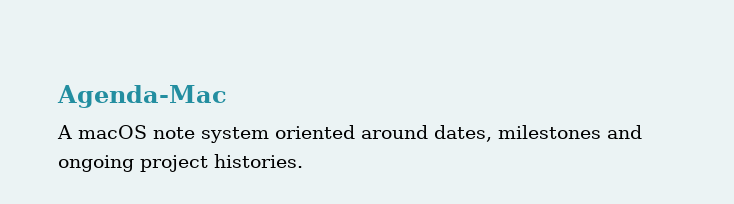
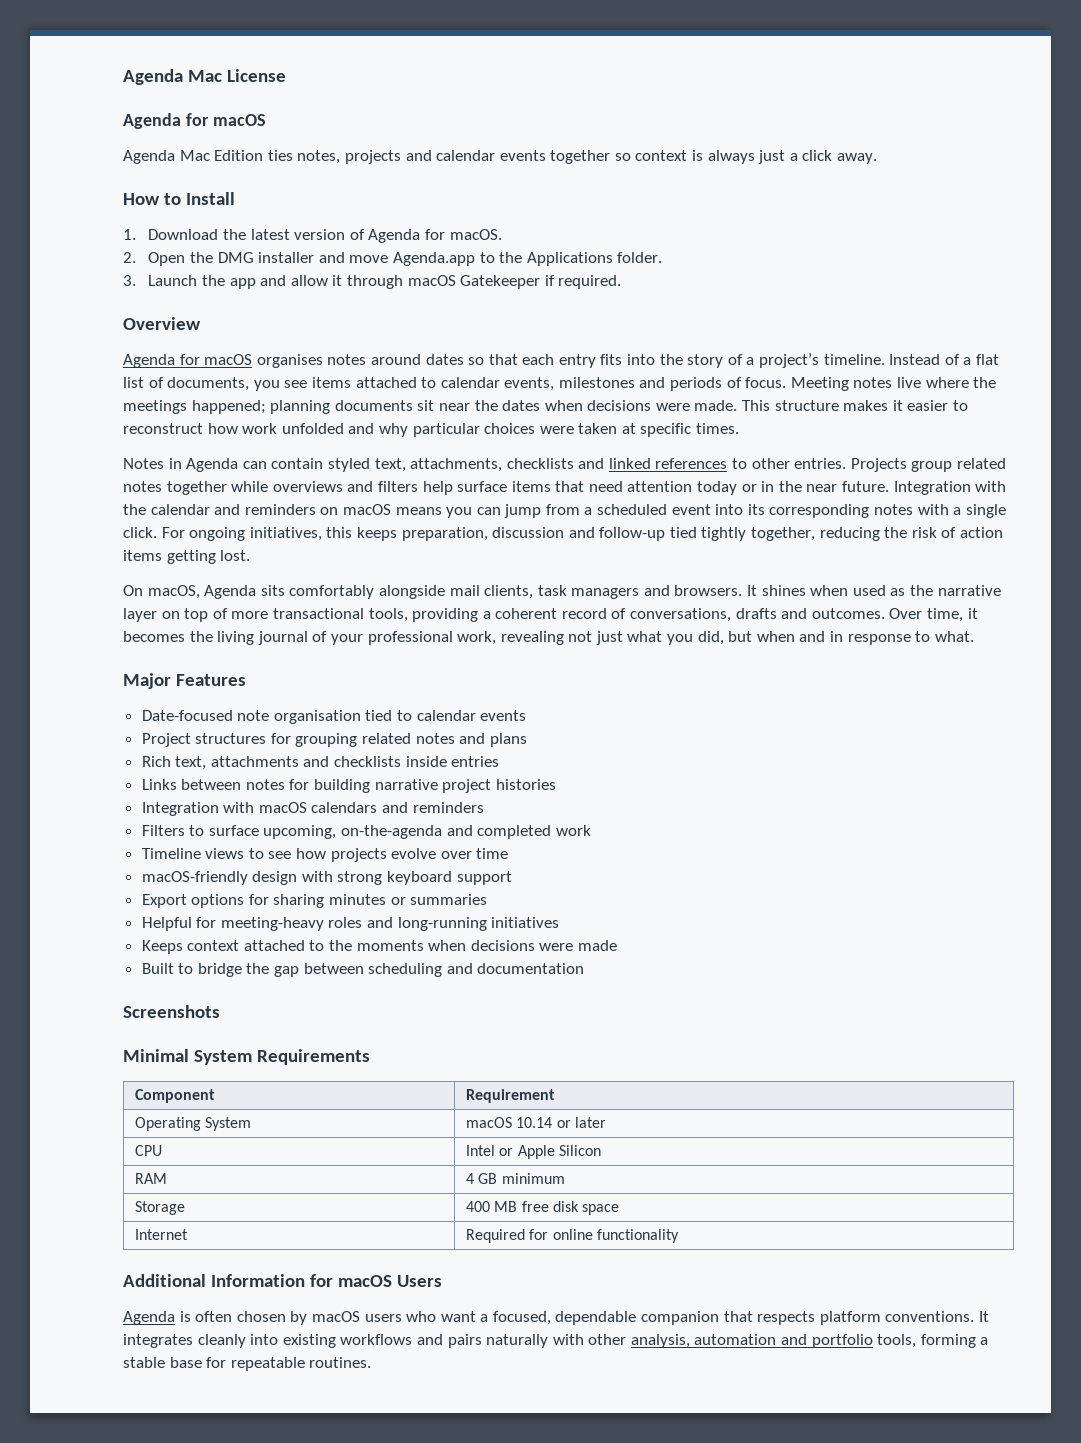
[57,85,227,108] [57,125,642,143] [58,154,303,172] Agenda-Mac // A macOS note system oriented around dates, milestones and ongoing project histories. -> [123,69,286,85] [123,113,266,129] [123,150,878,164] [123,192,235,205] [123,229,502,243] [123,252,663,266] [123,275,622,289] [123,317,201,330] [123,353,999,368] [123,377,997,391] [123,400,969,414] [123,423,740,437] [123,458,1007,472] [123,481,1007,495] [123,504,1006,518] [123,527,1004,541] [123,550,251,564] [123,585,1001,599] [123,608,978,622] [123,631,974,645] [123,673,246,689] [141,710,527,724] [141,733,527,747] [141,756,500,770] [141,779,556,793] [141,802,484,816] [141,825,591,839] [141,848,509,862] [141,871,512,885] [141,894,488,908] [141,917,560,931] [141,940,618,954] [141,963,585,977] [123,1005,220,1018] [123,1049,370,1065] [135,1089,216,1103] [466,1089,556,1103] [135,1117,252,1131] [466,1117,606,1128] [135,1145,163,1156] [466,1145,601,1159] [135,1173,168,1184] [466,1173,565,1184] [135,1201,186,1215] [466,1201,620,1215] [135,1229,189,1240] [466,1229,679,1243] [123,1274,442,1287] [123,1311,990,1325] [123,1334,989,1348] [123,1357,372,1371] Agenda Mac License // Agenda for macOS // Agenda Mac Edition ties notes, projects and calendar events together so context is always just a click away. // How to Install // 1. Download the latest version of Agenda for macOS. // 2. Open the DMG installer and move Agenda.app to the Applications folder. // 3. Launch the app and allow it through macOS Gatekeeper if required. // Overview // Agenda for macOS organises notes around dates so that each entry fits into the story of a project’s timeline. Instead of a flat list of documents, you see items attached to calendar events, milestones and periods of focus. Meeting notes live where the meetings happened; planning documents sit near the dates when decisions were made. This structure makes it easier to reconstruct how work unfolded and why particular choices were taken at specific times. // Notes in Agenda can contain styled text, attachments, checklists and linked references to other entries. Projects group related notes together while overviews and filters help surface items that need attention today or in the near future. Integration with the calendar and reminders on macOS means you can jump from a scheduled event into its corresponding notes with a single click. For ongoing initiatives, this keeps preparation, discussion and follow-up tied tightly together, reducing the risk of action items getting lost. // On macOS, Agenda sits comfortably alongside mail clients, task managers and browsers. It shines when used as the narrative layer on top of more transactional tools, providing a coherent record of conversations, drafts and outcomes. Over time, it becomes the living journal of your professional work, revealing not just what you did, but when and in response to what. // Major Features // Date-focused note organisation tied to calendar events // Project structures for grouping related notes and plans // Rich text, attachments and checklists inside entries // Links between notes for building narrative project histories // Integration with macOS calendars and reminders // Filters to surface upcoming, on-the-agenda and completed work // Timeline views to see how projects evolve over time // macOS-friendly design with strong keyboard support // Export options for sharing minutes or summaries // Helpful for meeting-heavy roles and long-running initiatives // Keeps context attached to the moments when decisions were made // Built to bridge the gap between scheduling and documentation // Screenshots // Minimal System Requirements // Component | Requirement // Operating System | macOS 10.14 or later // CPU | Intel or Apple Silicon // RAM | 4 GB minimum // Storage | 400 MB free disk space // Internet | Required for online functionality // Additional Information for macOS Users // Agenda is often chosen by macOS users who want a focused, dependable companion that respects platform conventions. It integrates cleanly into existing workflows and pairs naturally with other analysis, automation and portfolio tools, forming a stable base for repeatable routines.

